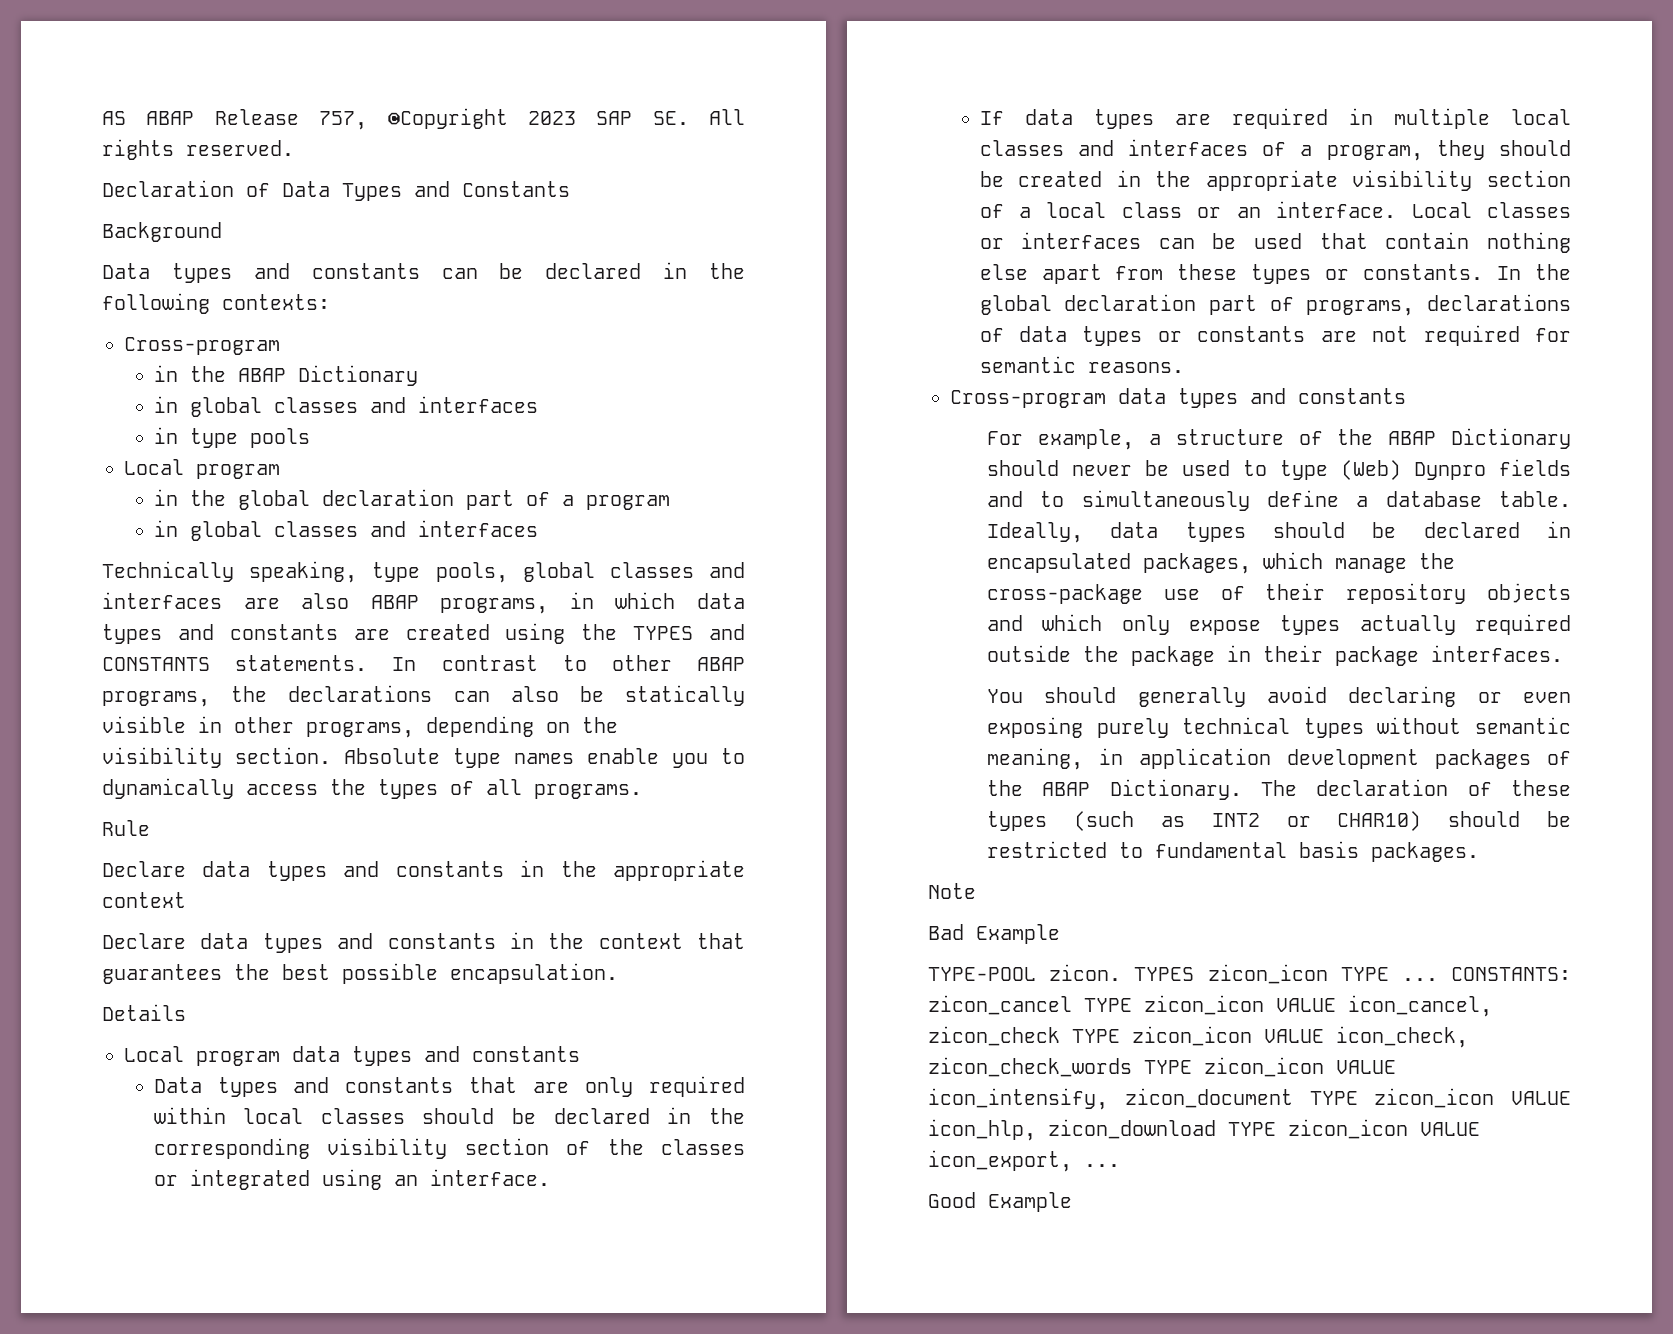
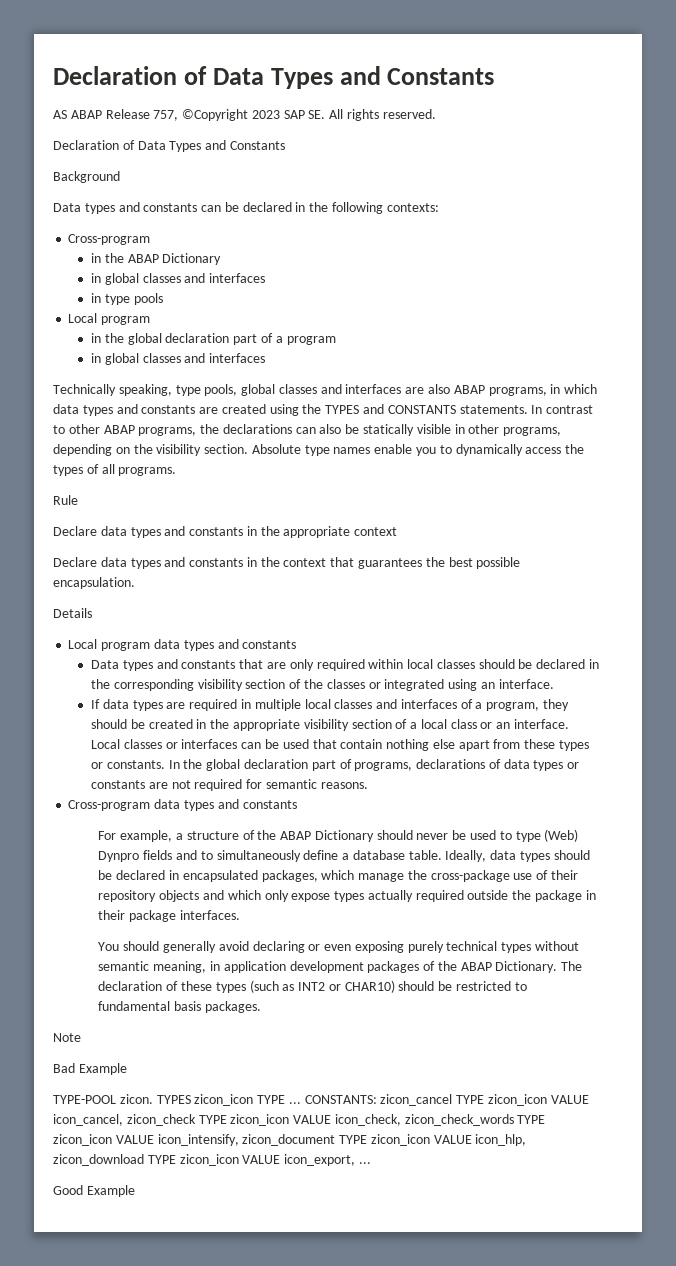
(102, 118) none -> [53,66,495,89] Declaration of Data Types and Constants //

